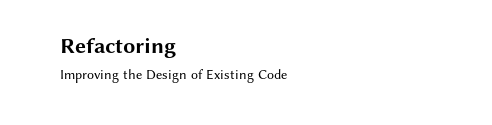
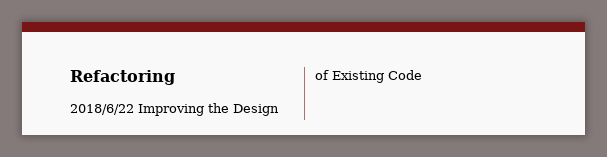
(176, 47) none -> [70,104,134,115] 2018/6/22

